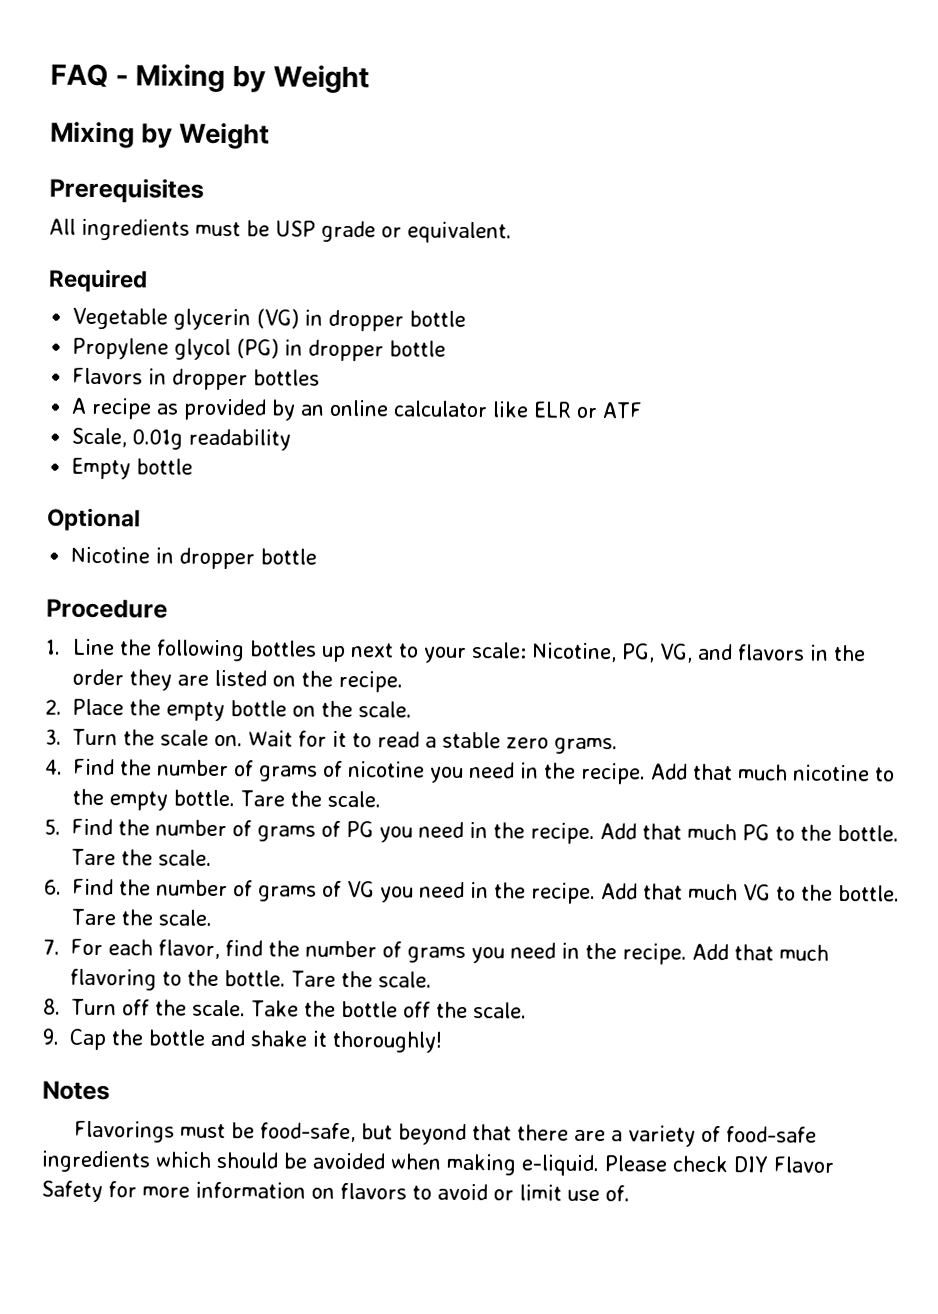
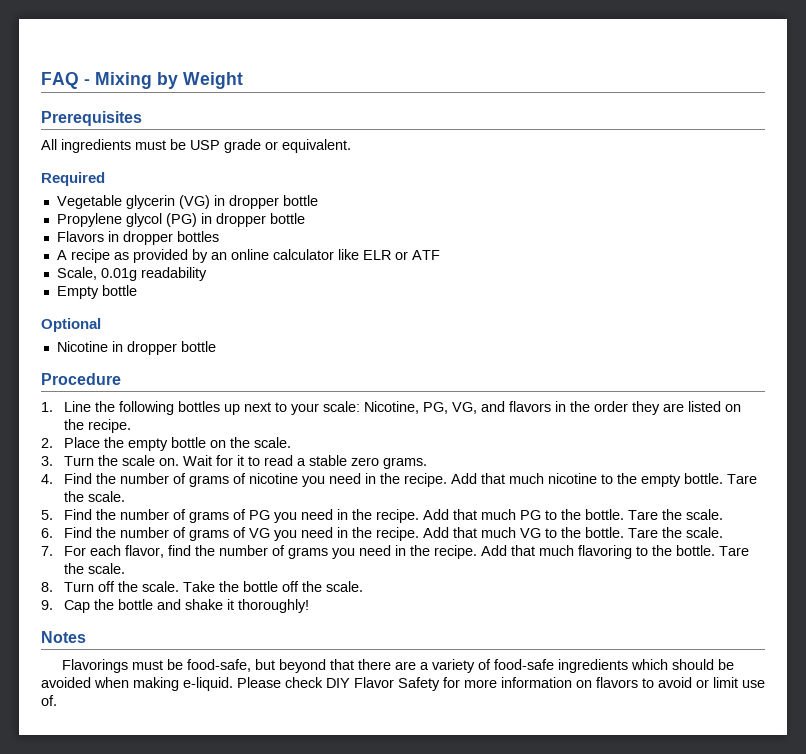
[50,121,271,150] // Mixing by Weight -> (243, 80) none

